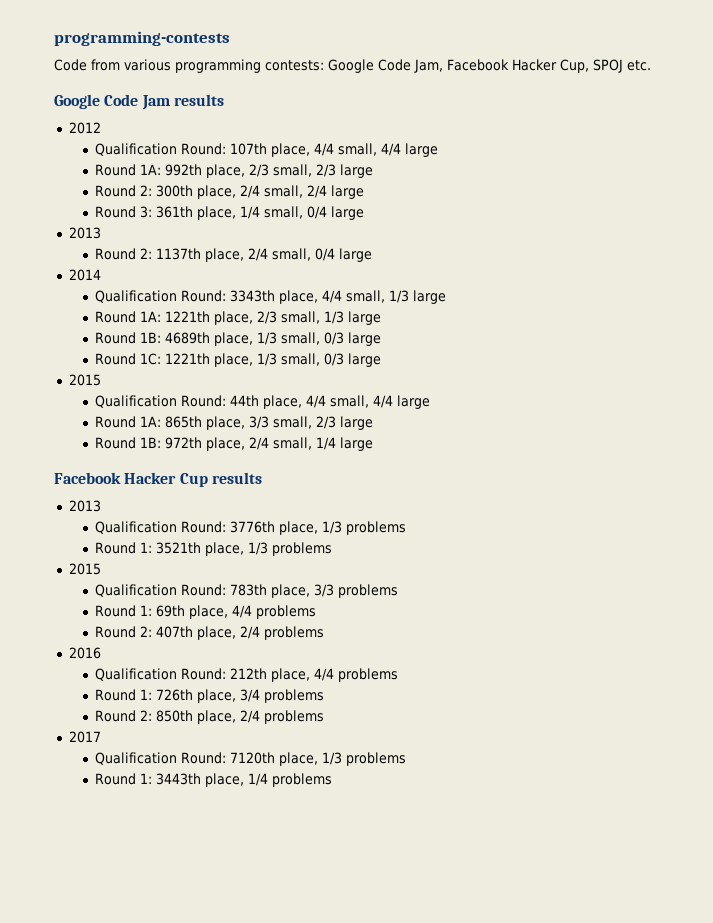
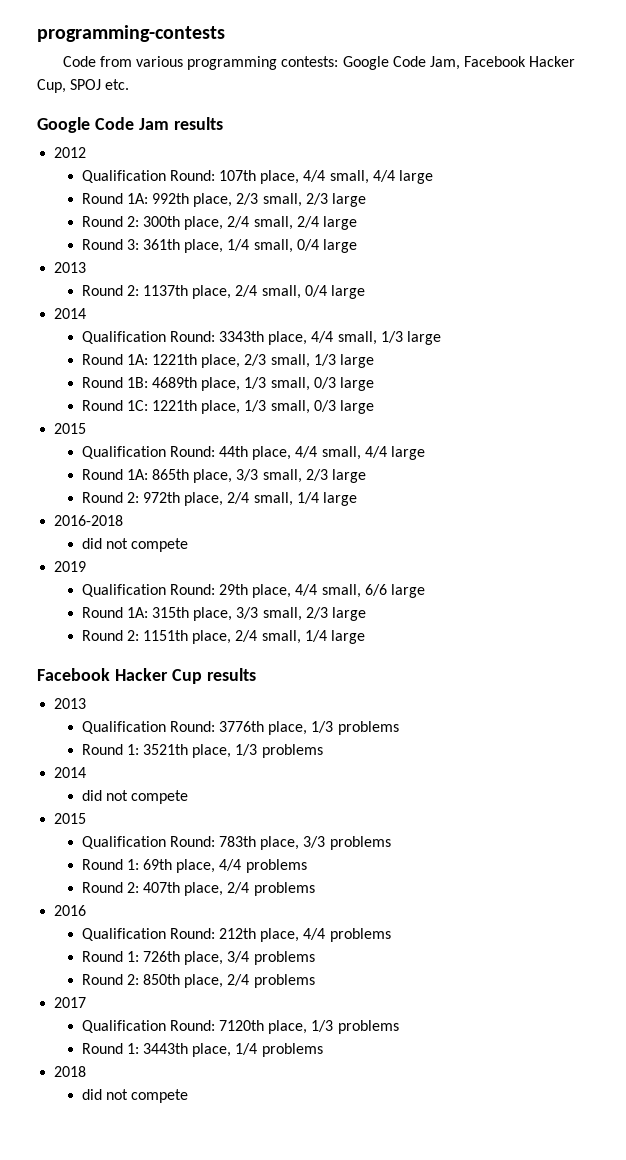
[140,437,162,448] 1B: -> [126,492,139,503] 2:
(374, 444) none -> [54,515,124,526] [81,538,188,552] [54,561,87,572] [81,584,425,598] [81,607,366,621] [81,630,365,644] // 2016-2018 // did not compete // 2019 // Qualification Round: 29th place, 4/4 small, 6/6 large // Round 1A: 315th place, 3/3 small, 2/3 large // Round 2: 1151th place, 2/4 small, 1/4 large
(333, 549) none -> [54,767,87,778] [81,790,188,804] // 2014 // did not compete
(333, 780) none -> [54,1066,87,1077] [81,1089,188,1103] // 2018 // did not compete

